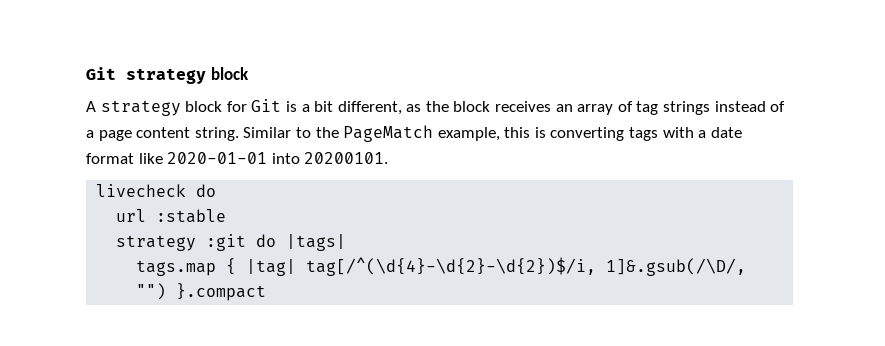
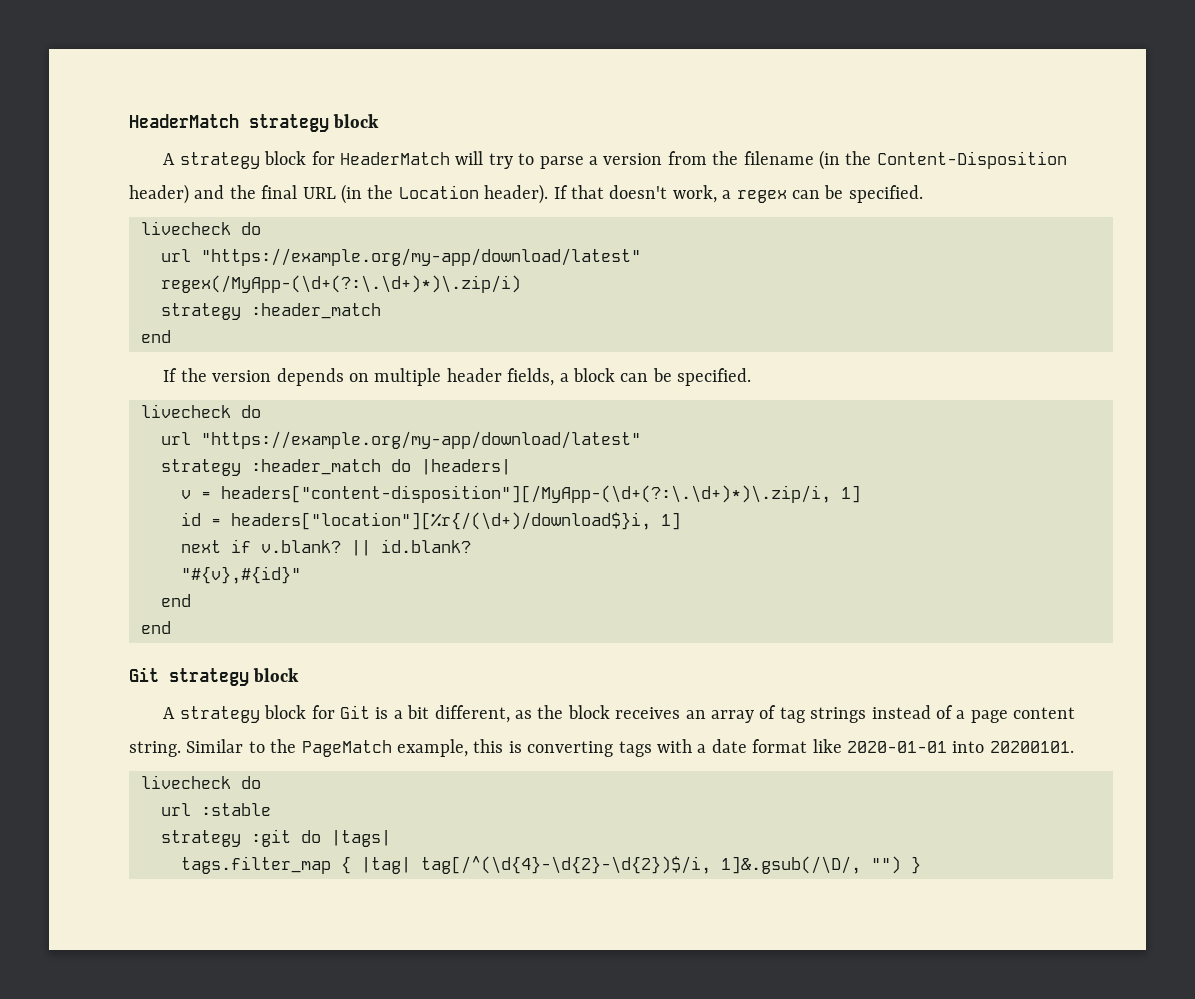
(86, 73) none -> [129,114,380,132] [163,150,1067,170] [129,184,923,204] [141,221,261,235] [161,248,641,266] [161,275,521,293] [161,303,381,320] [141,330,171,343] [163,368,752,386] [141,404,261,418] [161,431,641,449] [161,459,511,476] [181,485,861,503] [181,512,681,530] [181,539,471,556] [181,566,301,584] [161,594,191,607] [141,621,171,634] HeaderMatch strategy block // A strategy block for HeaderMatch will try to parse a version from the filename (in the Content-Disposition header) and the final URL (in the Location header). If that doesn't work, a regex can be specified. // livecheck do // url "https://example.org/my-app/download/latest" // regex(/MyApp-(\d+(?:\.\d+)*)\.zip/i) // strategy :header_match // end // If the version depends on multiple header fields, a block can be specified. // livecheck do // url "https://example.org/my-app/download/latest" // strategy :header_match do |headers| // v = headers["content-disposition"][/MyApp-(\d+(?:\.\d+)*)\.zip/i, 1] // id = headers["location"][%r{/(\d+)/download$}i, 1] // next if v.blank? || id.blank? // "#{v},#{id}" // end // end //
[136,260,217,276] tags.map -> [181,856,331,874] tags.filter_map
[176,283,267,301] }.compact -> [911,856,921,874] }

